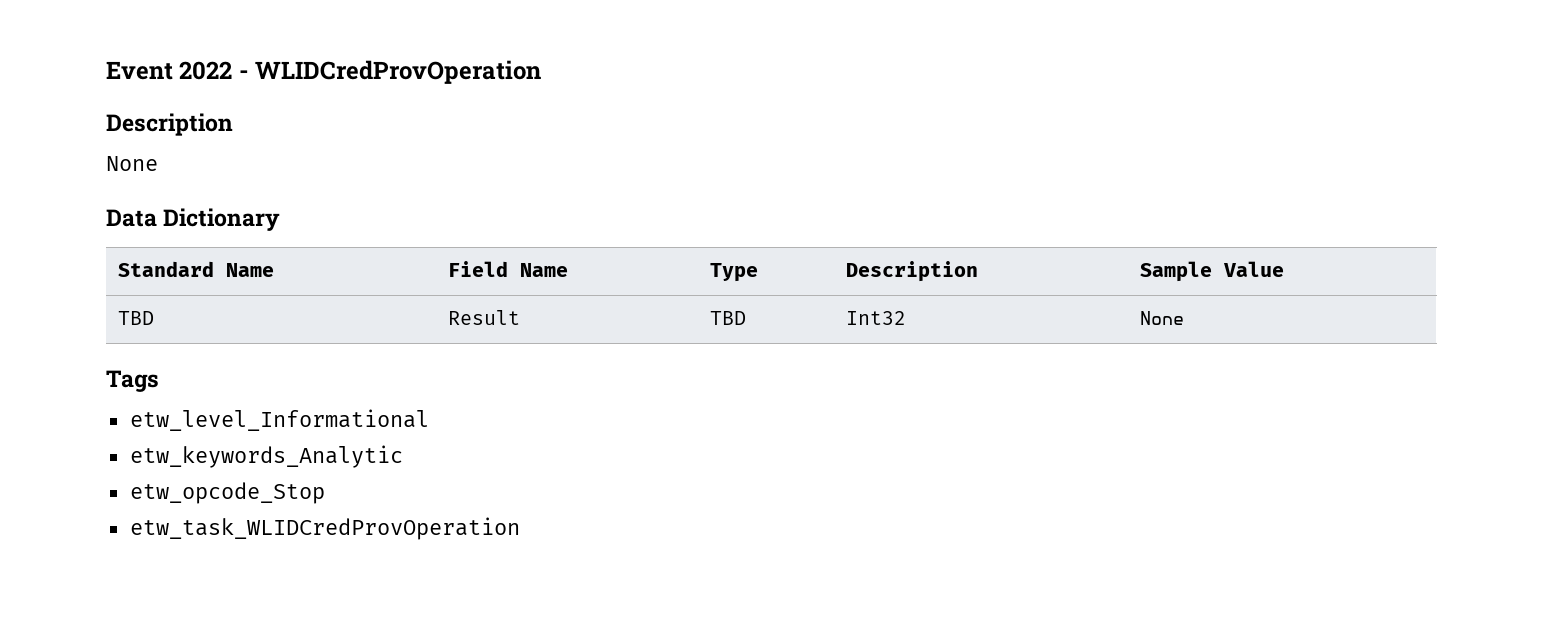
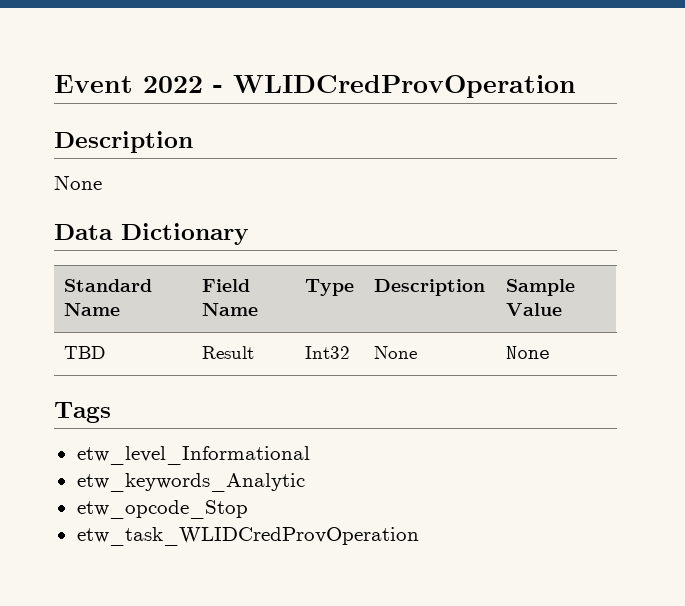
[709,311,746,325] [845,311,906,325] TBD | Int32 -> [304,346,350,359] [373,346,417,359] Int32 | None

